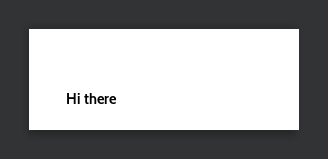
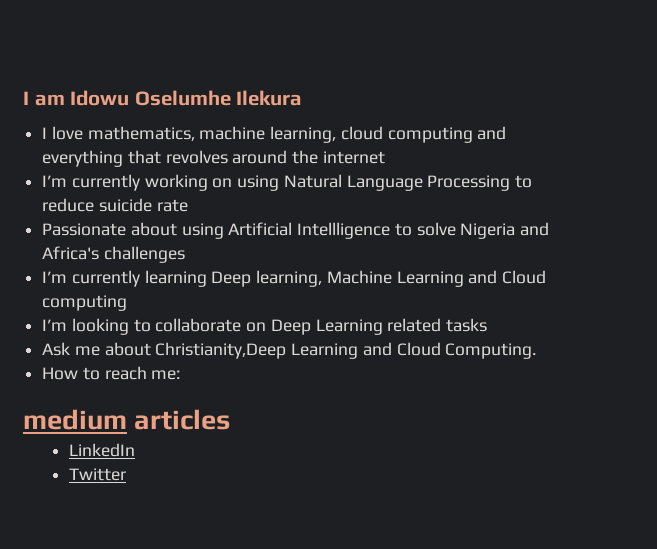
[66,93,117,104] Hi there -> [23,90,303,106] [42,126,507,143] [42,150,385,167] [42,174,533,191] [42,198,188,212] [42,222,550,239] [42,246,185,263] [42,270,547,287] [42,295,128,311] [42,318,488,335] [42,342,537,359] [42,366,181,380] [23,409,231,430] [68,443,135,457] [68,468,126,481] I am Idowu Oselumhe Ilekura // I love mathematics, machine learning, cloud computing and everything that revolves around the internet // I’m currently working on using Natural Language Processing to reduce suicide rate // Passionate about using Artificial Intellligence to solve Nigeria and Africa's challenges // I’m currently learning Deep learning, Machine Learning and Cloud computing // I’m looking to collaborate on Deep Learning related tasks // Ask me about Christianity,Deep Learning and Cloud Computing. // How to reach me: // medium articles // LinkedIn // Twitter

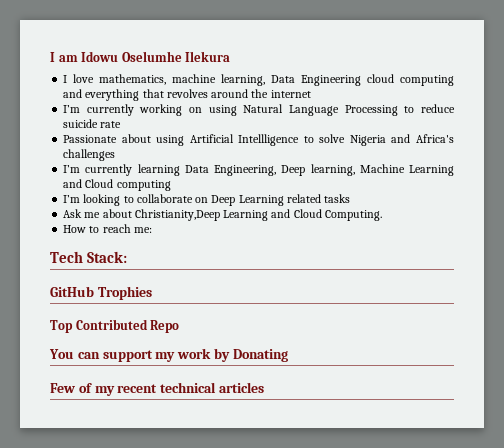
(337, 134) none -> [271,75,362,86] Data Engineering
(207, 278) none -> [184,165,277,176] Data Engineering,
[23,409,127,430] medium -> [50,251,128,263] [50,286,152,300] [50,319,180,333] [49,348,288,362] [50,382,217,396] Tech Stack: // GitHub Trophies // Top Contributed Repo // You can support my work by Donating // Few of my recent technical
[68,443,135,457] [68,468,126,481] // LinkedIn // Twitter -> (264, 387) none

